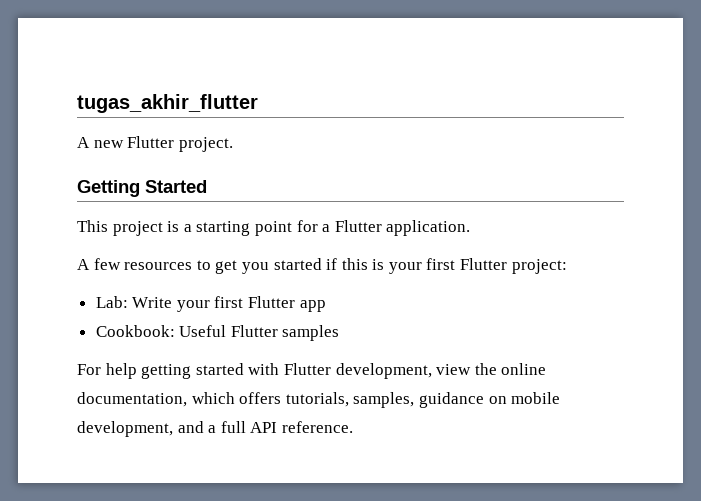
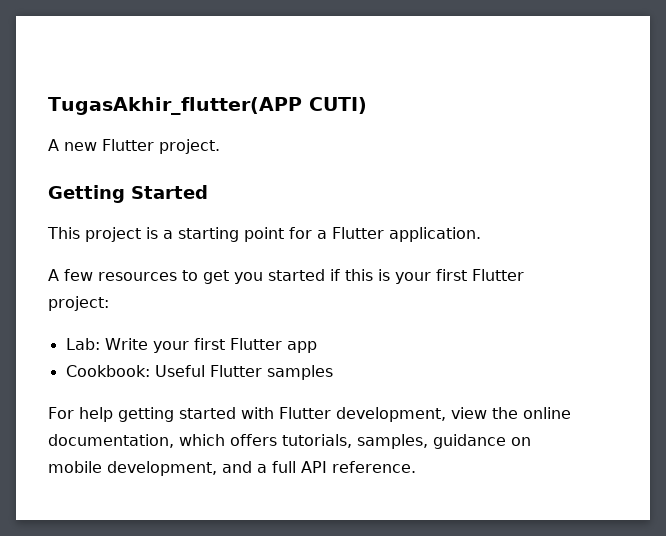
[77,94,258,113] tugas_akhir_flutter -> [48,97,367,115] TugasAkhir_flutter(APP CUTI)

